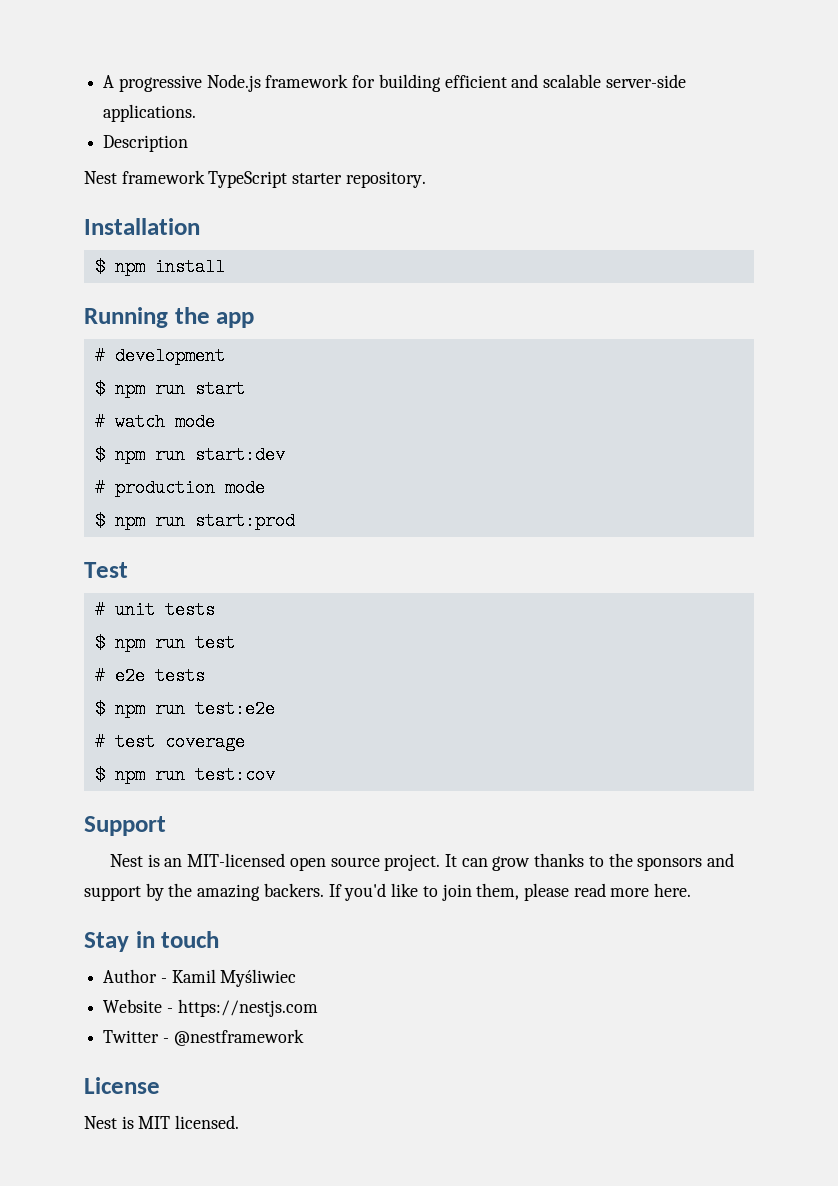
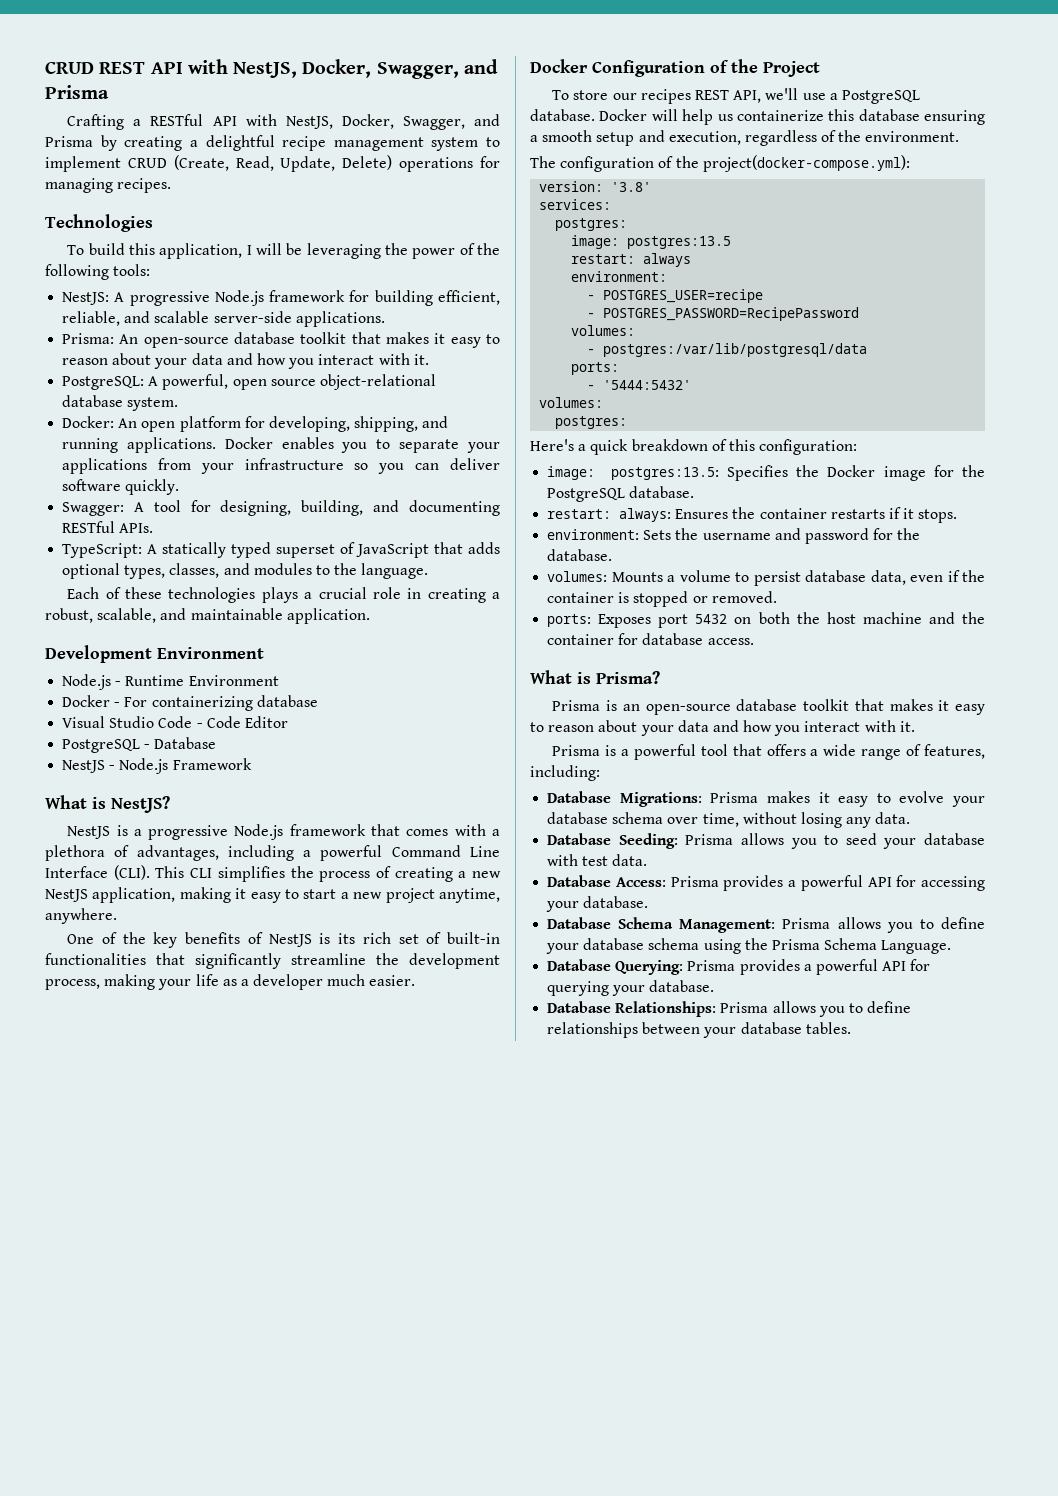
(103, 81) none -> [45,59,498,79] [45,85,109,99] [67,114,501,130] [45,135,500,151] [45,155,500,172] [45,178,172,193] [45,214,153,232] [67,243,500,259] [45,264,151,280] [62,292,110,305] CRUD REST API with NestJS, Docker, Swagger, and Prisma // Crafting a RESTful API with NestJS, Docker, Swagger, and Prisma by creating a delightful recipe management system to implement CRUD (Create, Read, Update, Delete) operations for managing recipes. // Technologies // To build this application, I will be leveraging the power of the following tools: // NestJS:
[444,75,507,88] efficient -> [437,290,500,305] [62,311,121,326] efficient, reliable,
[103,135,189,152] [84,170,426,188] [84,218,200,235] [94,258,225,276] [84,307,255,328] [94,347,225,365] [94,380,245,398] [94,413,215,431] [94,446,285,464] [94,479,265,497] [94,512,295,530] [84,562,128,578] [94,601,215,619] [94,634,235,652] [94,667,205,685] [94,700,275,718] [94,733,245,751] [94,766,275,784] [84,816,166,836] [109,853,735,871] [84,883,692,901] [84,931,220,952] [103,969,297,987] [103,999,318,1017] [103,1029,304,1046] [84,1077,160,1094] [84,1115,240,1129] Description // Nest framework TypeScript starter repository. // Installation // $ npm install // Running the app // # development // $ npm run start // # watch mode // $ npm run start:dev // # production mode // $ npm run start:prod // Test // # unit tests // $ npm run test // # e2e tests // $ npm run test:e2e // # test coverage // $ npm run test:cov // Support // Nest is an MIT-licensed open source project. It can grow thanks to the sponsors and support by the amazing backers. If you'd like to join them, please read more here. // Stay in touch // Author - Kamil Myśliwiec // Website - https://nestjs.com // Twitter - @nestframework // License // Nest is MIT licensed. -> [62,332,500,348] [62,353,429,369] [62,374,436,390] [62,395,179,411] [62,416,449,432] [62,437,501,453] [62,458,501,474] [62,479,180,495] [62,500,501,516] [62,521,154,533] [62,542,500,558] [62,563,429,579] [67,587,501,603] [45,608,370,624] [45,645,264,663] [62,674,279,690] [62,695,318,711] [62,716,288,728] [62,737,217,753] [62,758,252,774] [45,795,170,813] [67,824,500,840] [45,845,500,861] [45,865,501,882] [45,887,500,903] [45,908,117,924] [67,932,500,948] [45,953,500,969] [45,974,416,990] [530,59,820,77] [552,88,920,104] [530,109,985,125] [530,130,960,146] [530,155,910,172] [539,181,652,192] [539,199,612,210] [555,218,628,231] [571,235,732,249] [571,253,692,267] [571,271,668,282] [587,289,764,303] [587,307,860,321] [571,325,636,336] [587,343,868,357] [571,362,620,375] [587,380,692,390] [539,397,604,408] [555,416,628,429] [530,439,858,455] [547,465,985,481] [547,486,695,502] [547,507,958,523] [547,528,921,544] [547,549,613,561] [547,570,985,586] [547,591,777,607] [547,612,985,628] [547,633,754,645] [530,670,660,684] [552,699,985,715] [530,720,915,736] [552,744,985,760] [530,765,600,781] [547,791,985,807] [547,812,911,828] [547,833,985,849] [547,854,648,866] [547,875,985,891] [546,896,649,912] [547,917,985,933] [546,938,952,954] [547,959,931,975] [547,980,715,996] [547,1001,912,1017] [547,1022,851,1038] Prisma: An open-source database toolkit that makes it easy to reason about your data and how you interact with it. // PostgreSQL: A powerful, open source object-relational database system. // Docker: An open platform for developing, shipping, and running applications. Docker enables you to separate your applications from your infrastructure so you can deliver software quickly. // Swagger: A tool for designing, building, and documenting RESTful APIs. // TypeScript: A statically typed superset of JavaScript that adds optional types, classes, and modules to the language. // Each of these technologies plays a crucial role in creating a robust, scalable, and maintainable application. // Development Environment // Node.js - Runtime Environment // Docker - For containerizing database // Visual Studio Code - Code Editor // PostgreSQL - Database // NestJS - Node.js Framework // What is NestJS? // NestJS is a progressive Node.js framework that comes with a plethora of advantages, including a powerful Command Line Interface (CLI). This CLI simplifies the process of creating a new NestJS application, making it easy to start a new project anytime, anywhere. // One of the key benefits of NestJS is its rich set of built-in functionalities that significantly streamline the development process, making your life as a developer much easier. // Docker Configuration of the Project // To store our recipes REST API, we'll use a PostgreSQL database. Docker will help us containerize this database ensuring a smooth setup and execution, regardless of the environment. // The configuration of the project(docker-compose.yml): // version: '3.8' // services: // postgres: // image: postgres:13.5 // restart: always // environment: // - POSTGRES_USER=recipe // - POSTGRES_PASSWORD=RecipePassword // volumes: // - postgres:/var/lib/postgresql/data // ports: // - '5444:5432' // volumes: // postgres: // Here's a quick breakdown of this configuration: // image: postgres:13.5: Specifies the Docker image for the PostgreSQL database. // restart: always: Ensures the container restarts if it stops. // environment: Sets the username and password for the database. // volumes: Mounts a volume to persist database data, even if the container is stopped or removed. // ports: Exposes port 5432 on both the host machine and the container for database access. // What is Prisma? // Prisma is an open-source database toolkit that makes it easy to reason about your data and how you interact with it. // Prisma is a powerful tool that offers a wide range of features, including: // Database Migrations: Prisma makes it easy to evolve your database schema over time, without losing any data. // Database Seeding: Prisma allows you to seed your database with test data. // Database Access: Prisma provides a powerful API for accessing your database. // Database Schema Management: Prisma allows you to define your database schema using the Prisma Schema Language. // Database Querying: Prisma provides a powerful API for querying your database. // Database Relationships: Prisma allows you to define relationships between your database tables.

